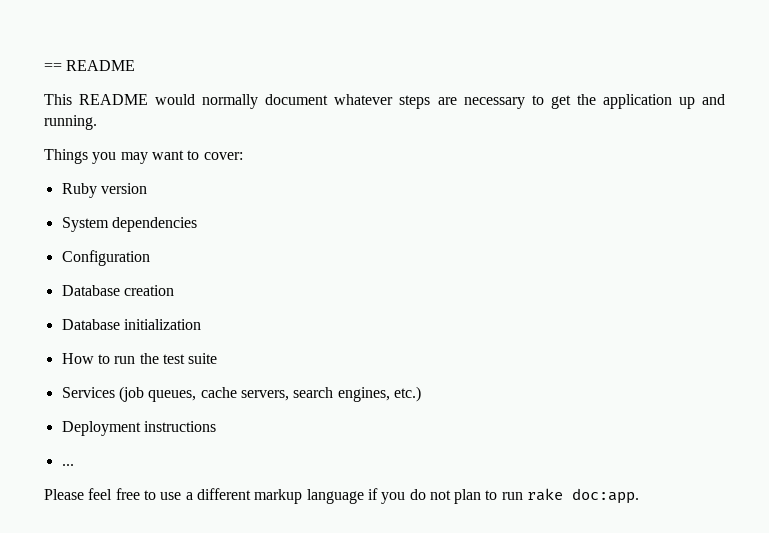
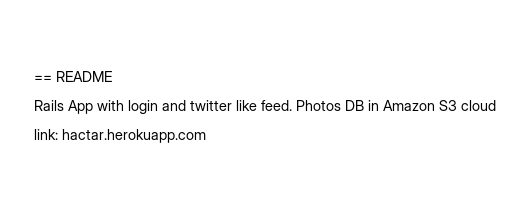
[44,94,725,109] [44,115,97,130] [44,149,243,164] [61,183,147,198] [61,217,197,232] [61,250,150,266] [61,285,174,296] [61,319,201,330] [61,353,218,364] [61,386,421,402] [61,421,216,436] [61,464,74,466] [44,488,640,504] This README would normally document whatever steps are necessary to get the application up and running. // Things you may want to cover: // Ruby version // System dependencies // Configuration // Database creation // Database initialization // How to run the test suite // Services (job queues, cache servers, search engines, etc.) // Deployment instructions // ... // Please feel free to use a different markup language if you do not plan to run rake doc:app. -> [34,100,496,114] [34,129,206,143] Rails App with login and twitter like feed. Photos DB in Amazon S3 cloud // link: hactar.herokuapp.com

